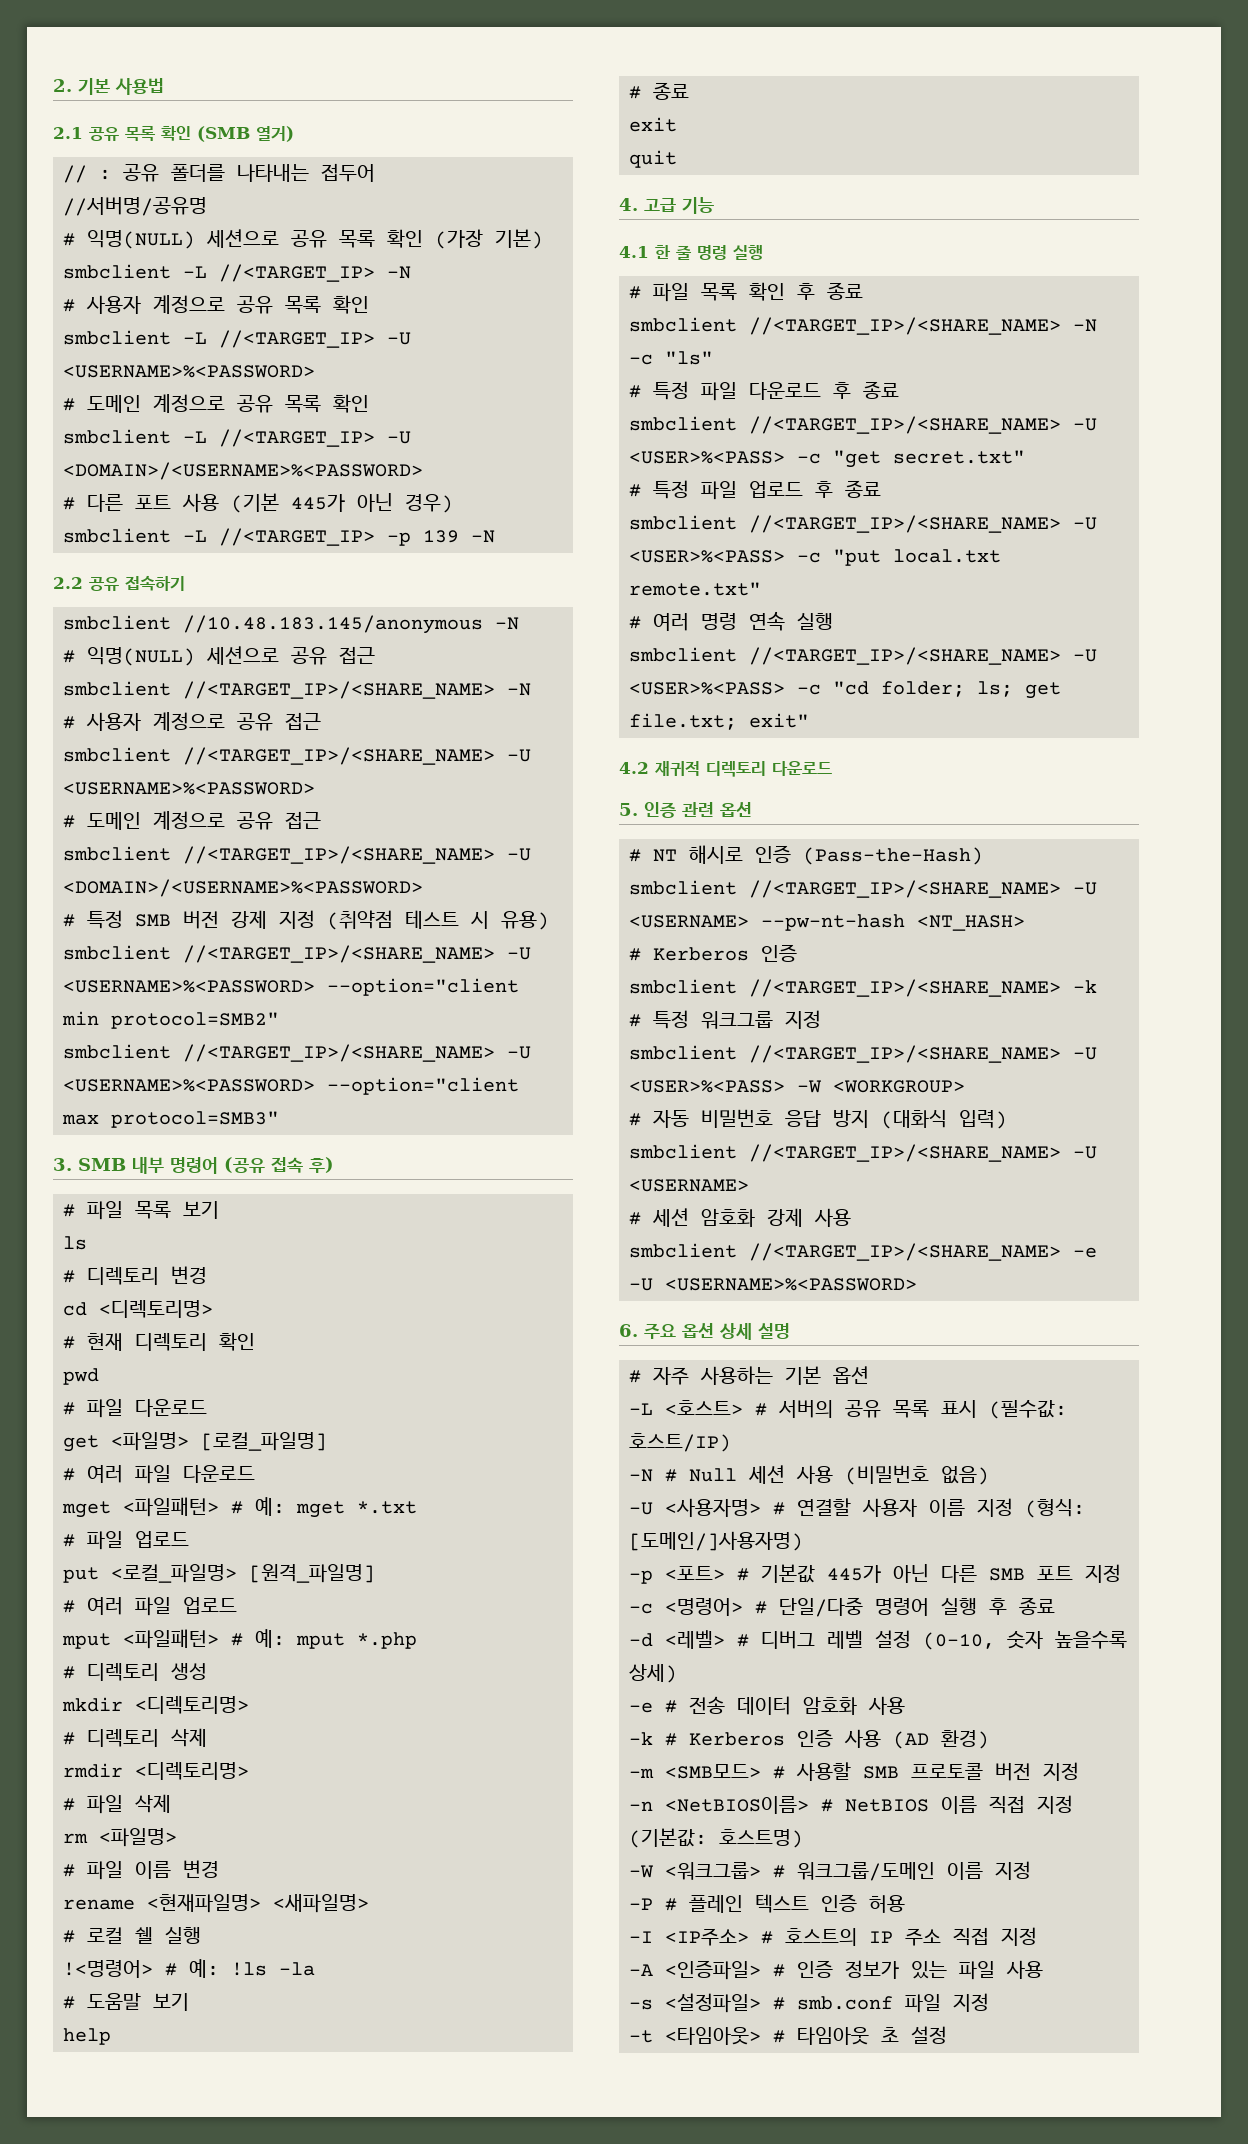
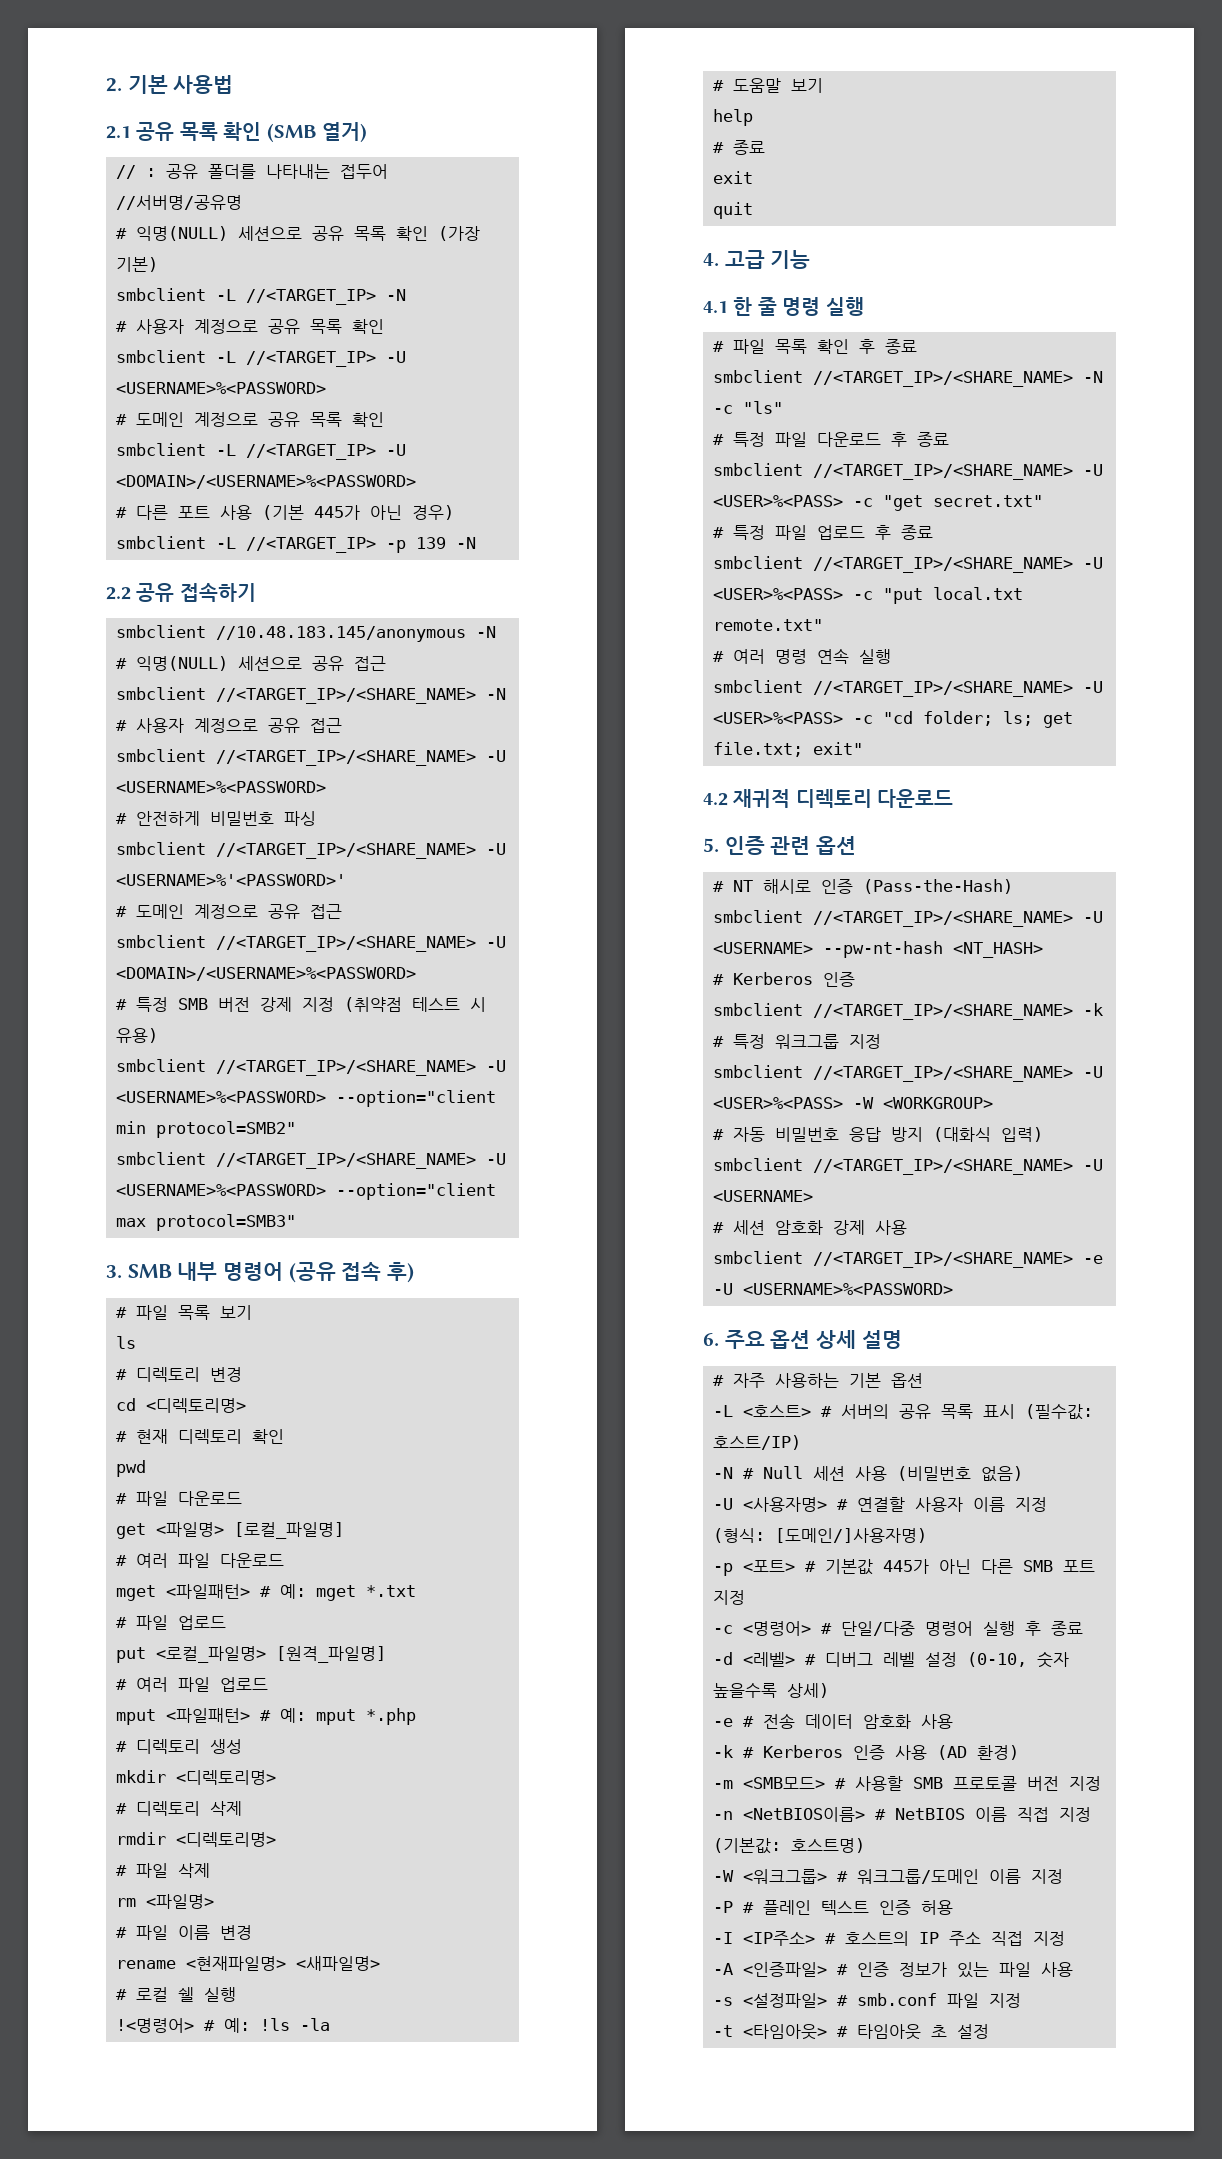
(316, 788) none -> [116,811,317,826] [116,842,507,859] [116,874,347,886] // # 안전하게 비밀번호 파싱 // smbclient //<TARGET_IP>/<SHARE_NAME> -U <USERNAME>%'<PASSWORD>'

